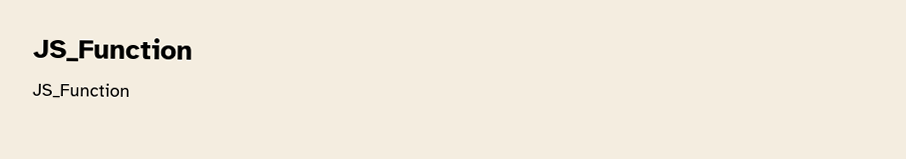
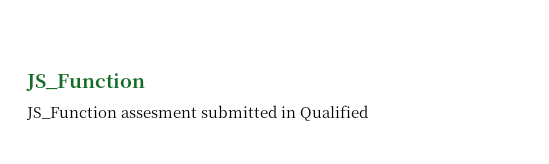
(130, 90) none -> [121,105,370,121] assesment submitted in Qualified

